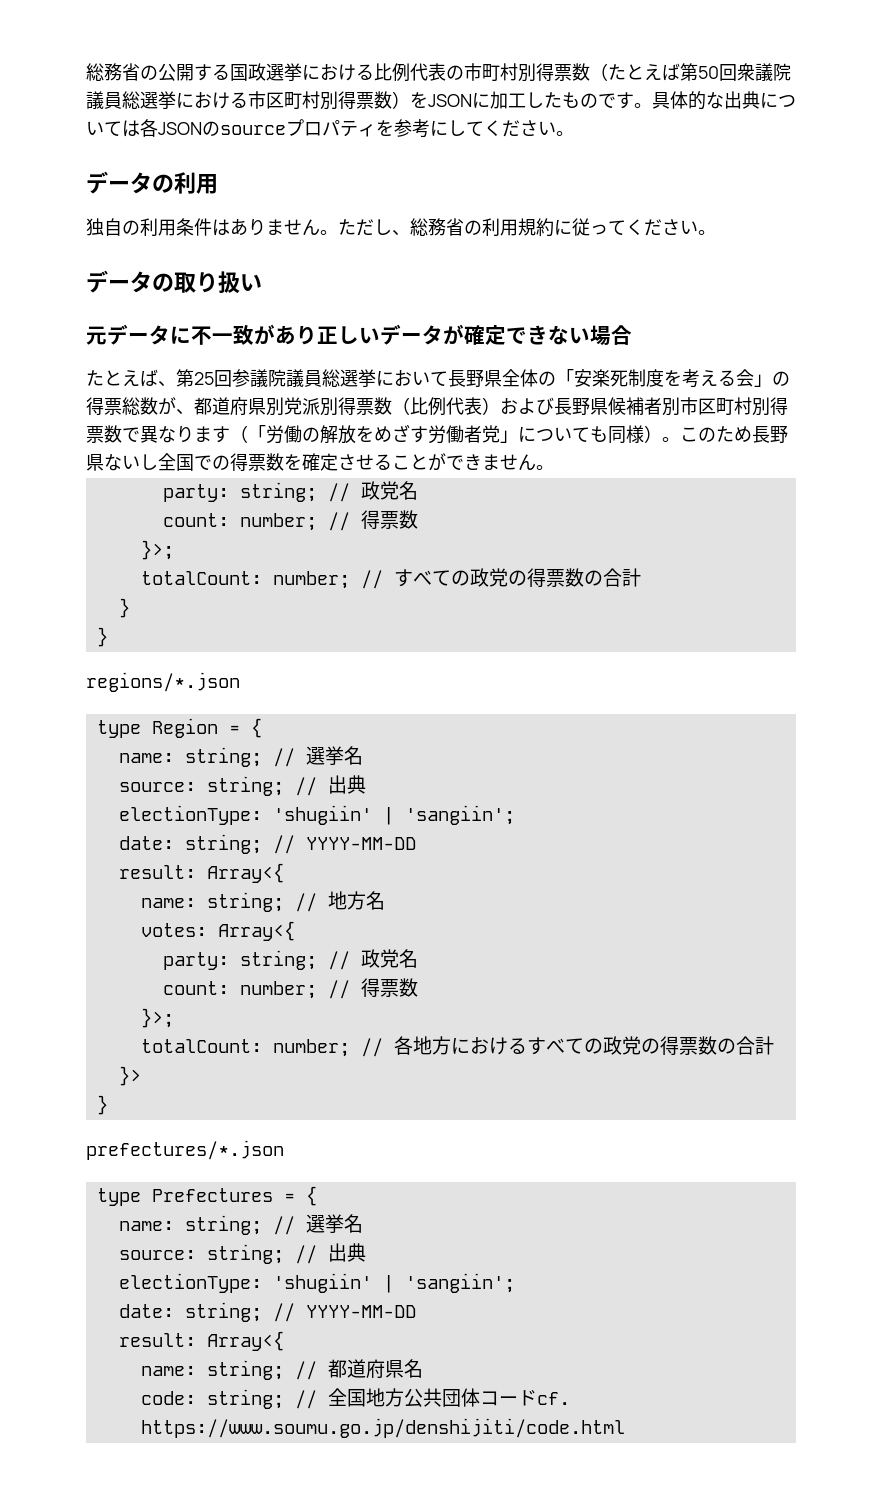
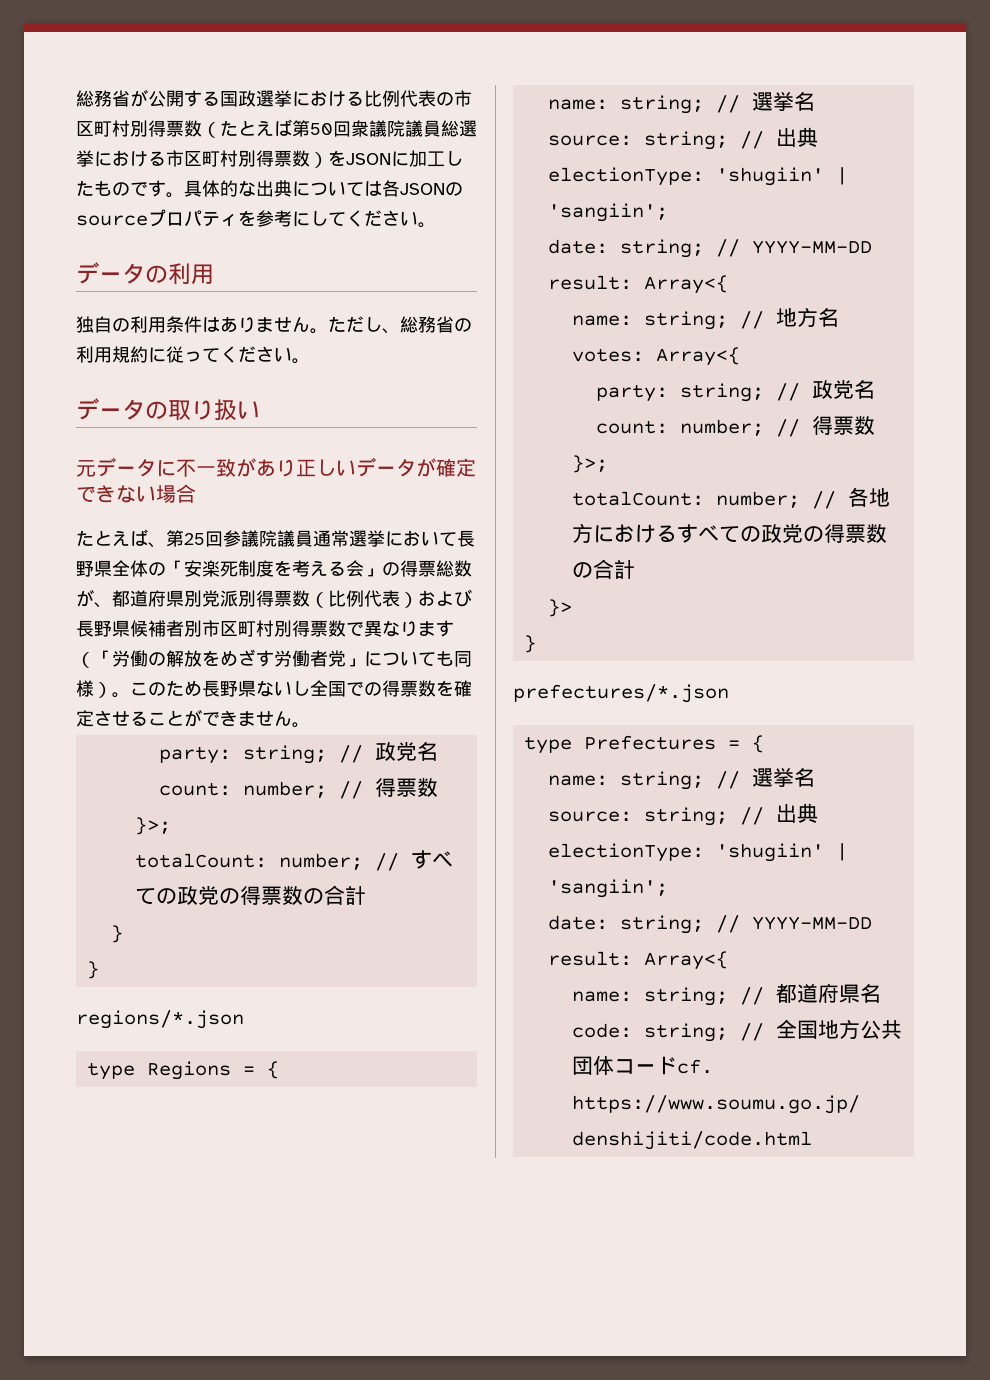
[86,63,158,81] 総務省の -> [76,89,148,107] 総務省が
(482, 72) none -> [76,121,94,136] 区
[322,369,340,387] 総 -> [313,530,349,547] 通常
[151,718,218,738] Region -> [146,1061,231,1080] Regions

